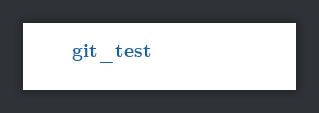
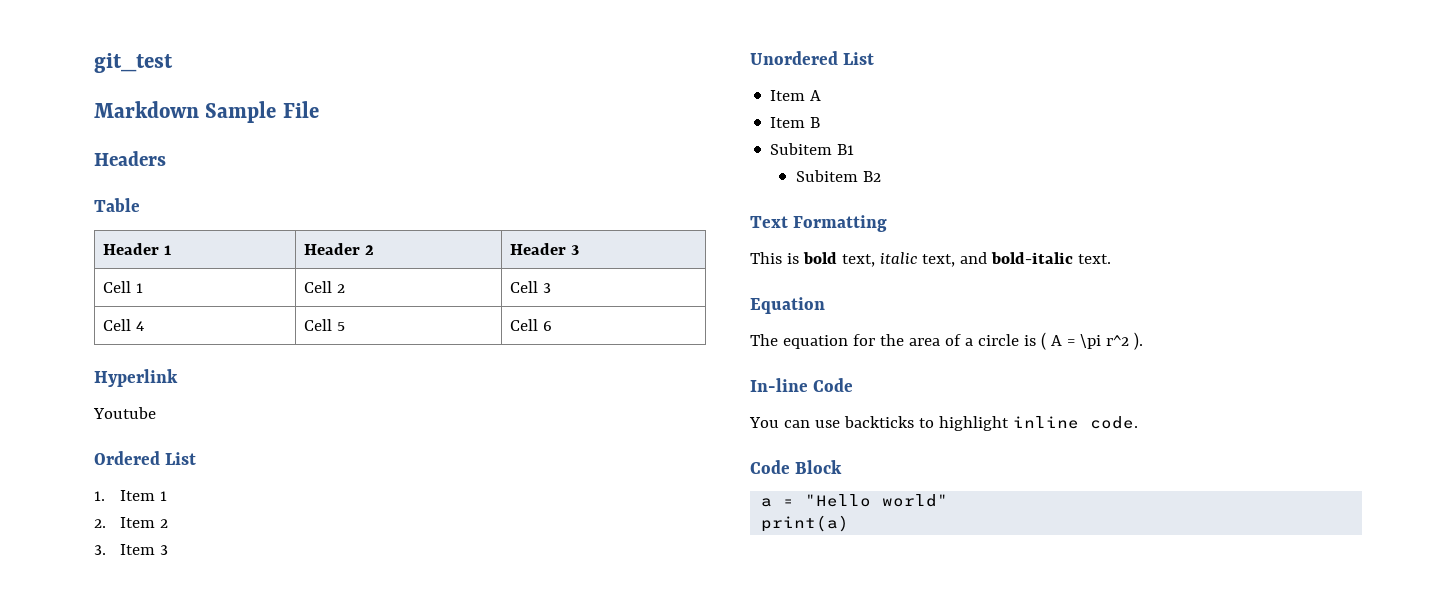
(152, 53) none -> [94,101,319,123] [94,151,166,166] [94,198,140,212] [102,243,171,255] [303,243,374,255] [509,243,579,255] [102,281,143,293] [303,281,345,293] [509,281,551,293] [102,319,144,331] [303,319,345,331] [509,319,552,331] [94,369,178,387] [93,407,156,419] [94,451,197,465] [94,490,167,501] [94,517,168,528] [94,544,168,555] [750,51,875,65] [770,90,822,101] [770,117,821,128] [770,143,855,155] [795,170,881,182] [750,215,888,232] [750,252,1111,267] [750,297,825,314] [750,332,1143,350] [750,378,854,392] [749,416,1138,431] [750,460,843,474] [761,494,949,507] [761,515,850,532] // Markdown Sample File // Headers // Table // Header 1 | Header 2 | Header 3 // Cell 1 | Cell 2 | Cell 3 // Cell 4 | Cell 5 | Cell 6 // Hyperlink // Youtube // Ordered List // 1. Item 1 // 2. Item 2 // 3. Item 3 // Unordered List // Item A // Item B // Subitem B1 // Subitem B2 // Text Formatting // This is bold text, italic text, and bold-italic text. // Equation // The equation for the area of a circle is ( A = \pi r^2 ). // In-line Code // You can use backticks to highlight inline code. // Code Block // a = "Hello world" // print(a)

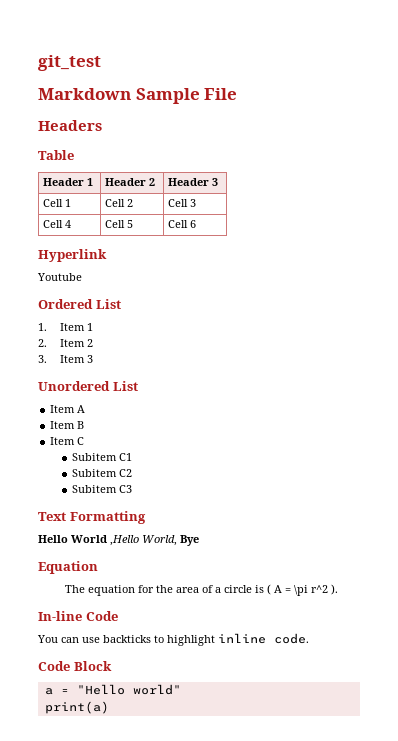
[770,143,855,155] [795,170,881,182] [750,215,888,232] [750,252,1111,267] Subitem B1 // Subitem B2 // Text Formatting // This is bold text, italic text, and bold-italic text. -> [50,437,85,445] [71,453,132,461] [71,469,132,477] [71,485,132,493] [38,511,146,524] [38,535,199,546] Item C // Subitem C1 // Subitem C2 // Subitem C3 // Text Formatting // Hello World ,Hello World, Bye

